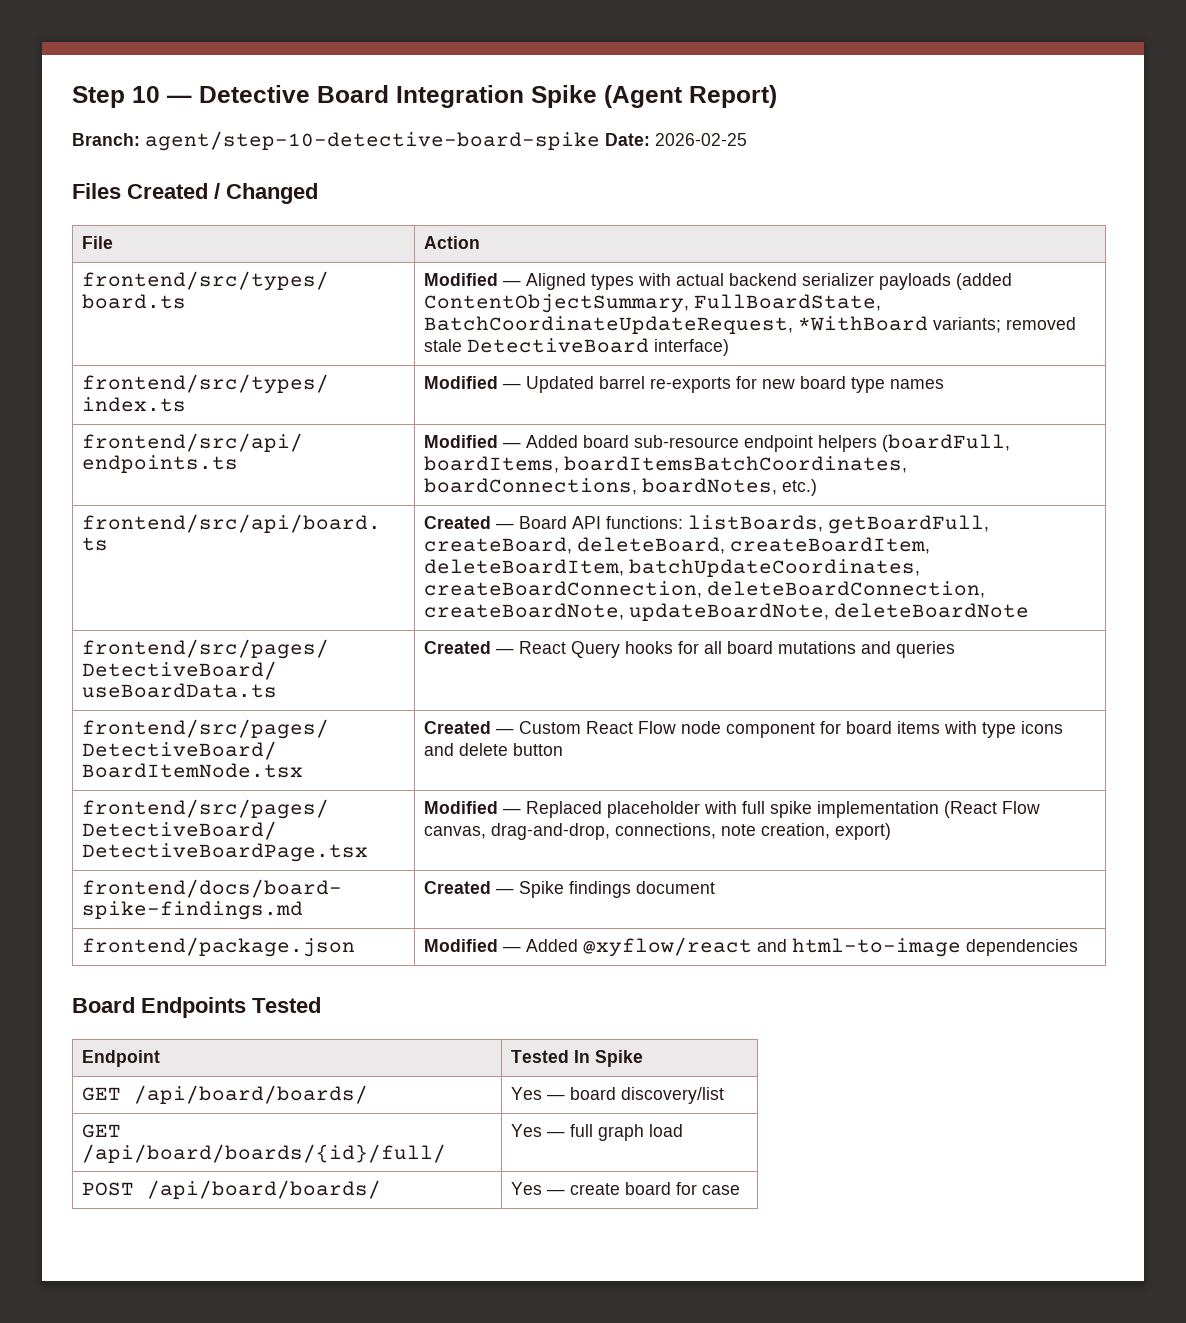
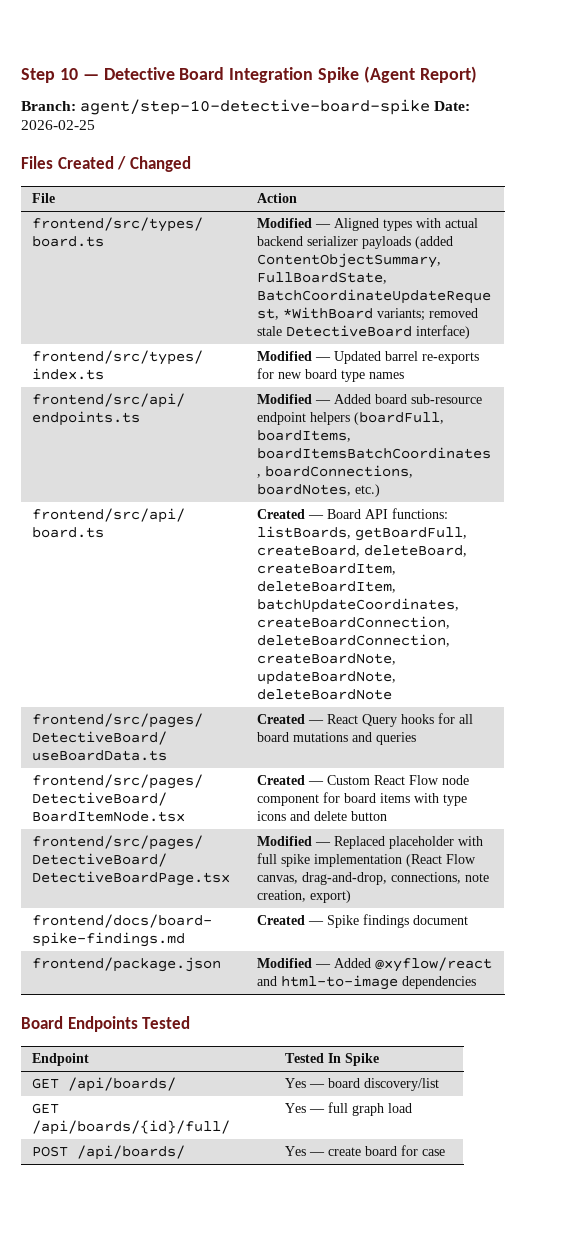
[133,1085,368,1104] /api/board/boards/ -> [68,1077,177,1092] /api/boards/
[81,1144,446,1163] /api/board/boards/{id}/full/ -> [32,1120,231,1135] /api/boards/{id}/full/
[146,1180,381,1199] /api/board/boards/ -> [77,1145,186,1160] /api/boards/

